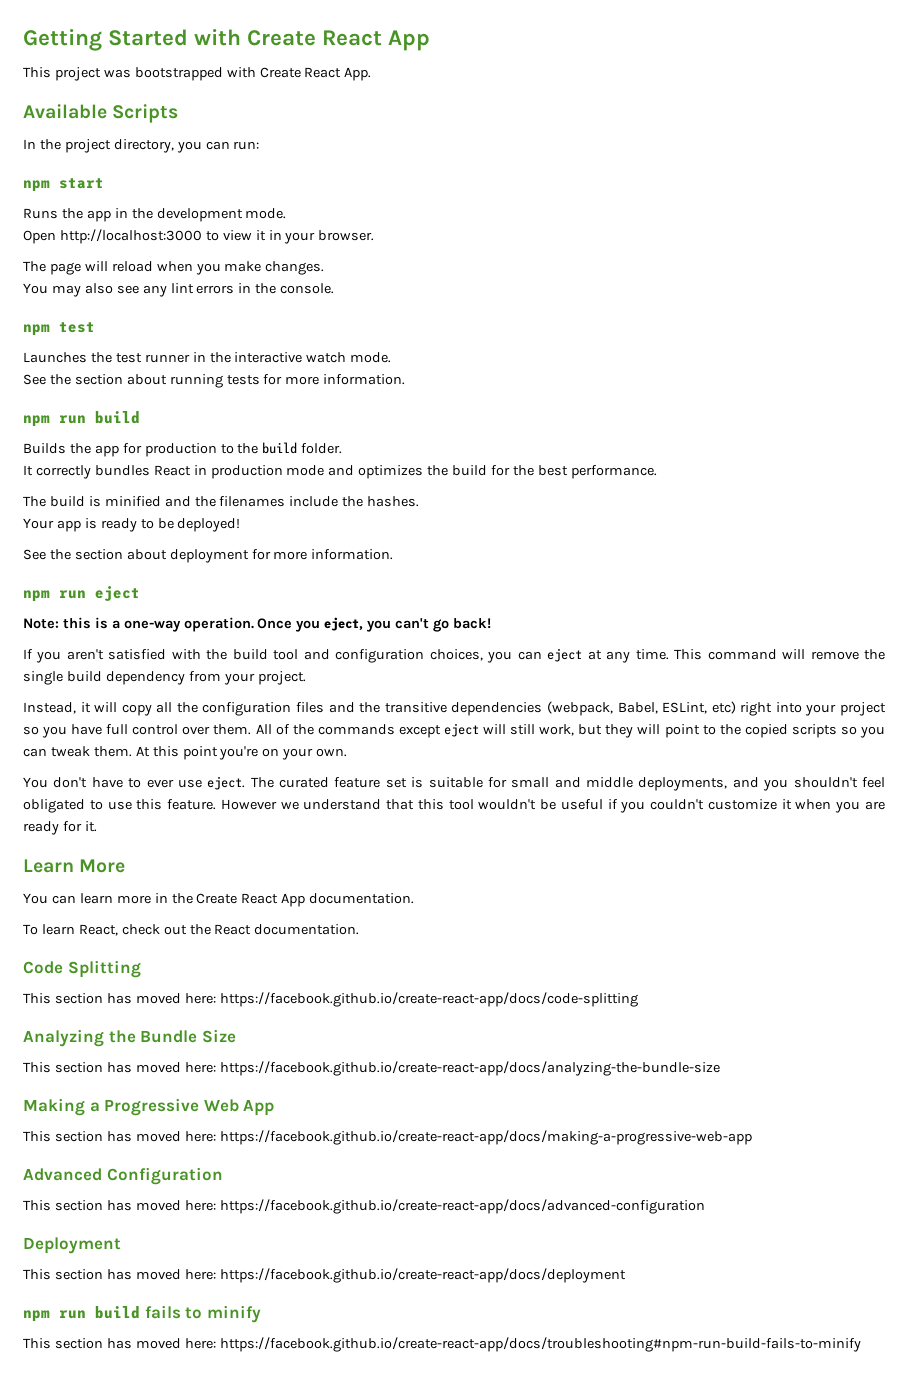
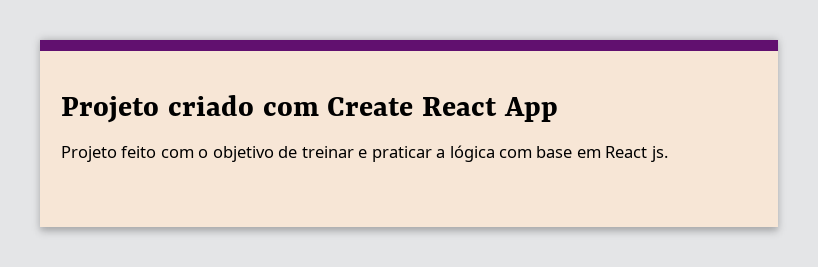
[23,29,242,51] Getting Started with -> [61,95,319,123] Projeto criado com
[23,67,372,81] [23,104,179,123] [23,139,260,153] [23,178,104,192] [23,208,287,222] [23,229,375,244] [23,261,325,275] [23,283,335,297] [23,322,95,336] [23,352,392,363] [23,374,406,388] [23,411,140,427] [23,442,343,457] [23,465,657,479] [23,496,420,507] [23,518,241,532] [23,549,394,563] [23,586,140,602] [23,617,491,632] [23,648,886,663] [23,671,306,685] [23,701,886,716] [23,723,886,738] [23,746,348,760] [23,776,886,791] [23,799,886,813] [23,821,97,835] [23,859,126,873] [23,893,415,907] [23,924,360,936] [23,960,141,978] [23,992,638,1007] [23,1029,236,1047] [23,1061,720,1076] [23,1098,275,1116] [23,1130,752,1145] [23,1167,223,1185] [23,1199,705,1214] [23,1237,121,1254] [23,1268,626,1283] [23,1305,261,1323] [23,1337,861,1352] This project was bootstrapped with Create React App. // Available Scripts // In the project directory, you can run: // npm start // Runs the app in the development mode. // Open http://localhost:3000 to view it in your browser. // The page will reload when you make changes. // You may also see any lint errors in the console. // npm test // Launches the test runner in the interactive watch mode. // See the section about running tests for more information. // npm run build // Builds the app for production to the build folder. // It correctly bundles React in production mode and optimizes the build for the best performance. // The build is minified and the filenames include the hashes. // Your app is ready to be deployed! // See the section about deployment for more information. // npm run eject // Note: this is a one-way operation. Once you eject, you can't go back! // If you aren't satisfied with the build tool and configuration choices, you can eject at any time. This command will remove the single build dependency from your project. // Instead, it will copy all the configuration files and the transitive dependencies (webpack, Babel, ESLint, etc) right into your project so you have full control over them. All of the commands except eject will still work, but they will point to the copied scripts so you can tweak them. At this point you're on your own. // You don't have to ever use eject. The curated feature set is suitable for small and middle deployments, and you shouldn't feel obligated to use this feature. However we understand that this tool wouldn't be useful if you couldn't customize it when you are ready for it. // Learn More // You can learn more in the Create React App documentation. // To learn React, check out the React documentation. // Code Splitting // This section has moved here: https://facebook.github.io/create-react-app/docs/code-splitting // Analyzing the Bundle Size // This section has moved here: https://facebook.github.io/create-react-app/docs/analyzing-the-bundle-size // Making a Progressive Web App // This section has moved here: https://facebook.github.io/create-react-app/docs/making-a-progressive-web-app // Advanced Configuration // This section has moved here: https://facebook.github.io/create-react-app/docs/advanced-configuration // Deployment // This section has moved here: https://facebook.github.io/create-react-app/docs/deployment // npm run build fails to minify // This section has moved here: https://facebook.github.io/create-react-app/docs/troubleshooting#npm-run-build-fails-to-minify -> [61,145,668,162] Projeto feito com o objetivo de treinar e praticar a lógica com base em React js.

